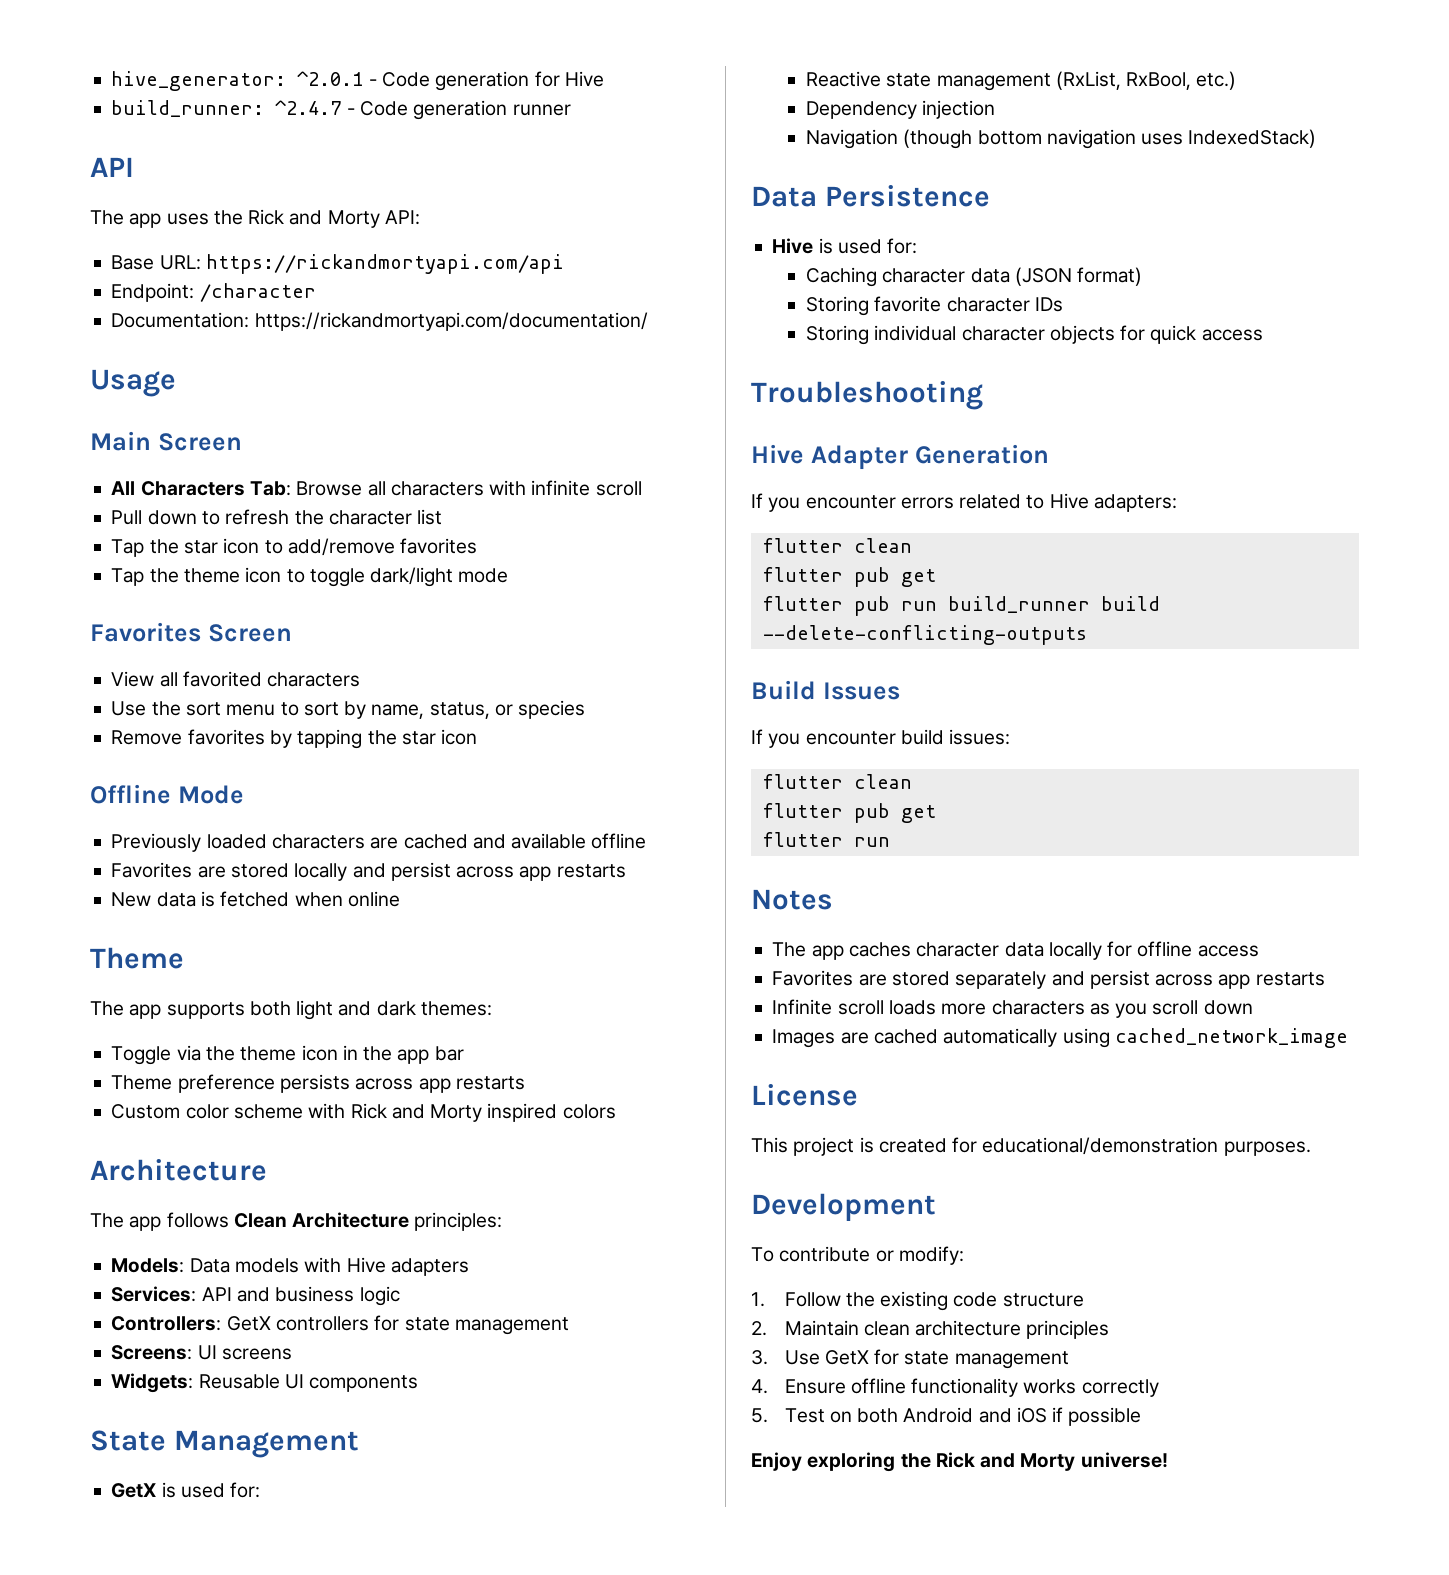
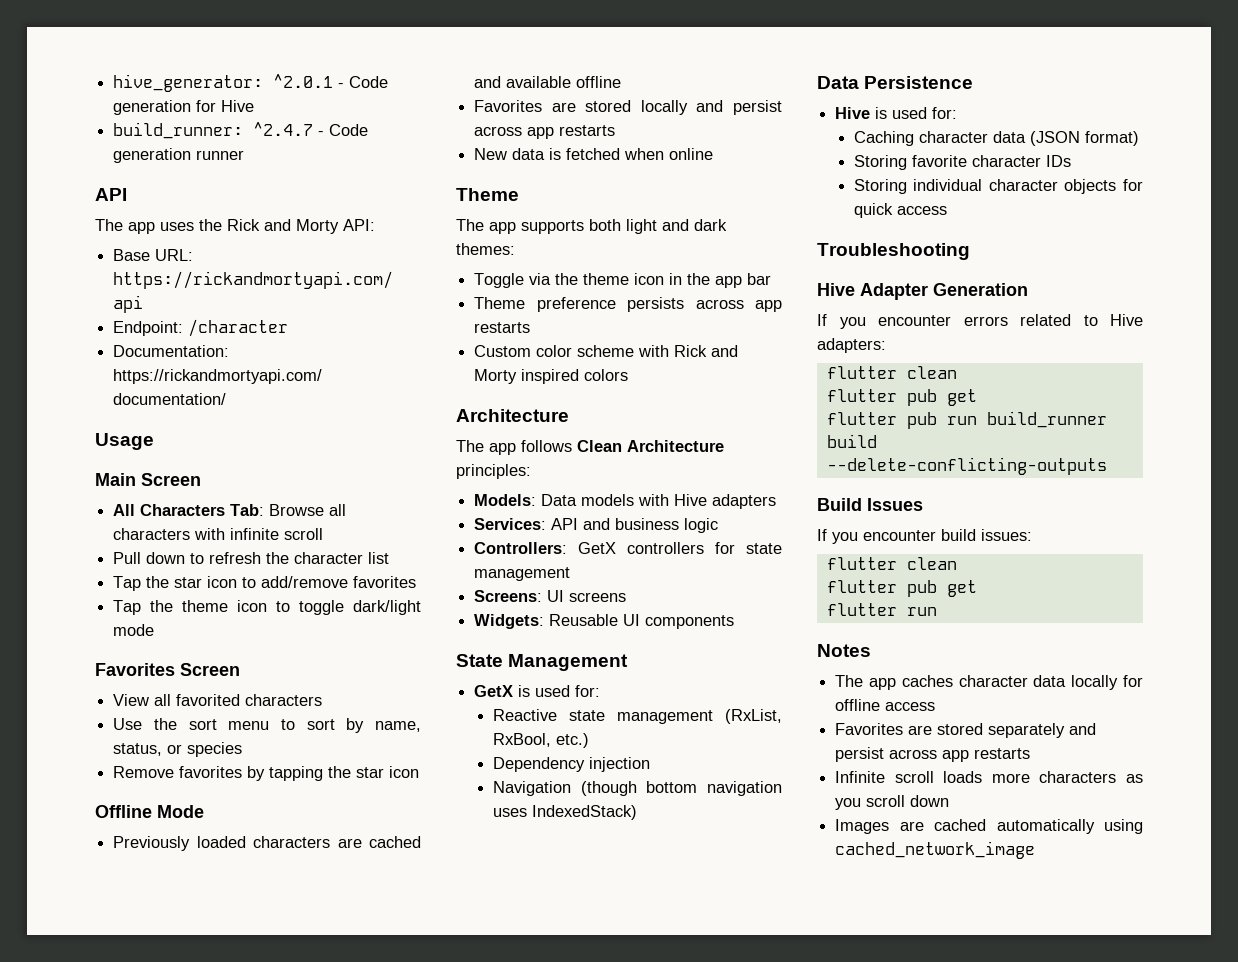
[751,1084,858,1106] [751,1137,1311,1156] [751,1193,936,1221] [751,1246,964,1265] [751,1291,1084,1311] [751,1320,1110,1339] [751,1349,1069,1369] [751,1378,1159,1397] [751,1407,1142,1426] [751,1452,1168,1472] // License // This project is created for educational/demonstration purposes. // Development // To contribute or modify: // 1. Follow the existing code structure // 2. Maintain clean architecture principles // 3. Use GetX for state management // 4. Ensure offline functionality works correctly // 5. Test on both Android and iOS if possible // Enjoy exploring the Rick and Morty universe! -> (1036, 850) none

